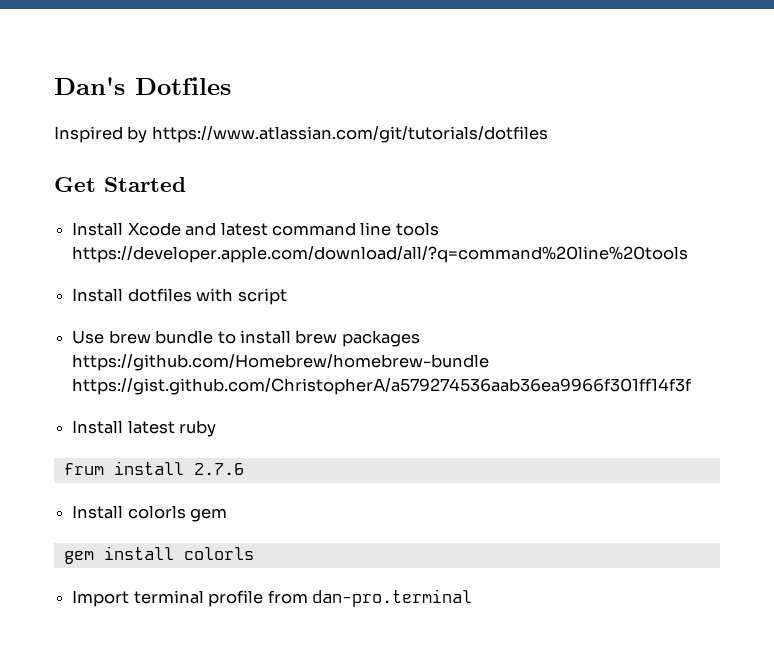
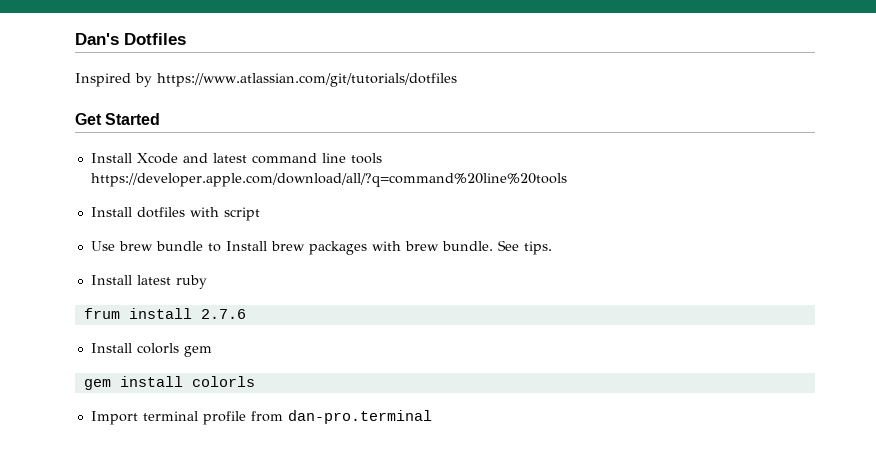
[239,330,291,344] install -> [225,241,267,251] Install
[72,354,490,371] [72,378,693,395] https://github.com/Homebrew/homebrew-bundle https://gist.github.com/ChristopherA/a579274536aab36ea9966f301ff14f3f -> [371,240,552,255] with brew bundle. See tips.

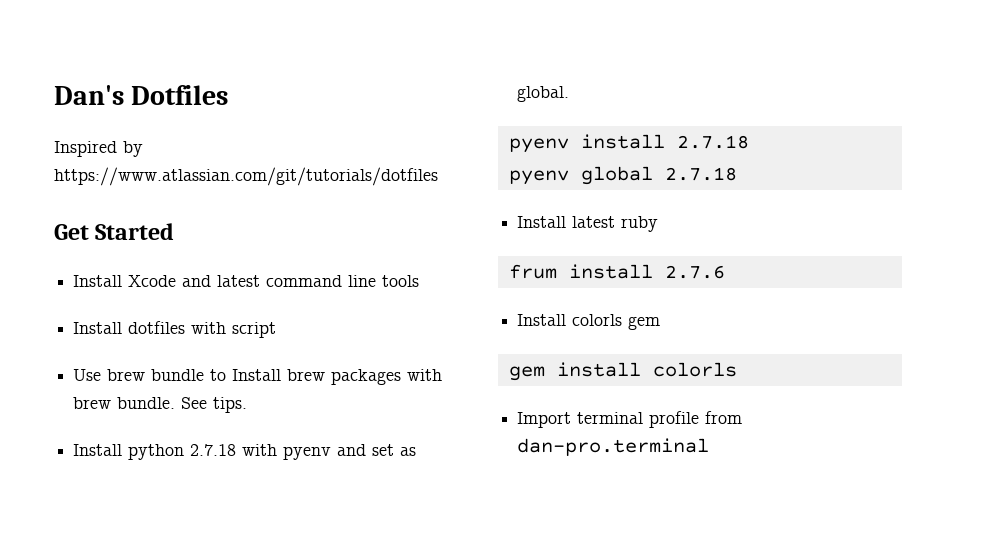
[90,173,567,187] https://developer.apple.com/download/all/?q=command%20line%20tools -> (420, 281) none
(552, 248) none -> [73,444,417,460] [517,86,570,102] [508,134,749,153] [508,166,737,185] // Install python 2.7.18 with pyenv and set as global. // pyenv install 2.7.18 // pyenv global 2.7.18

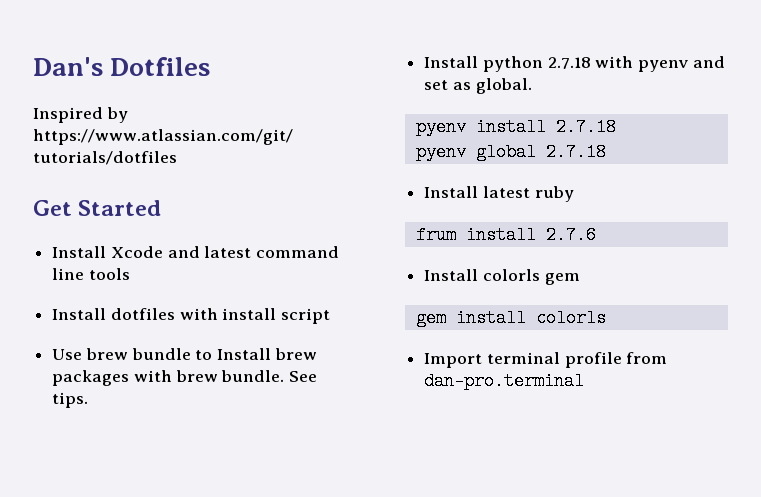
(227, 328) none -> [222,308,277,320] install

